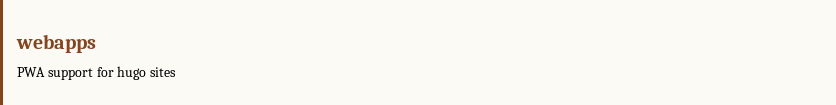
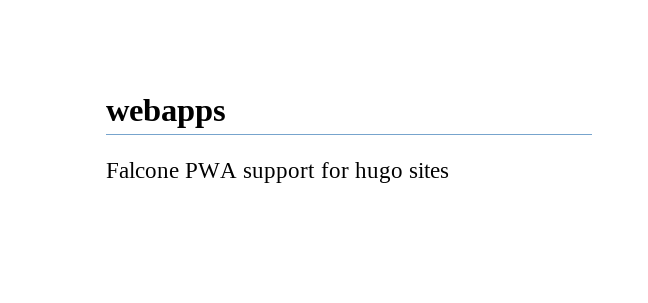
(96, 43) none -> [106,162,179,178] Falcone

